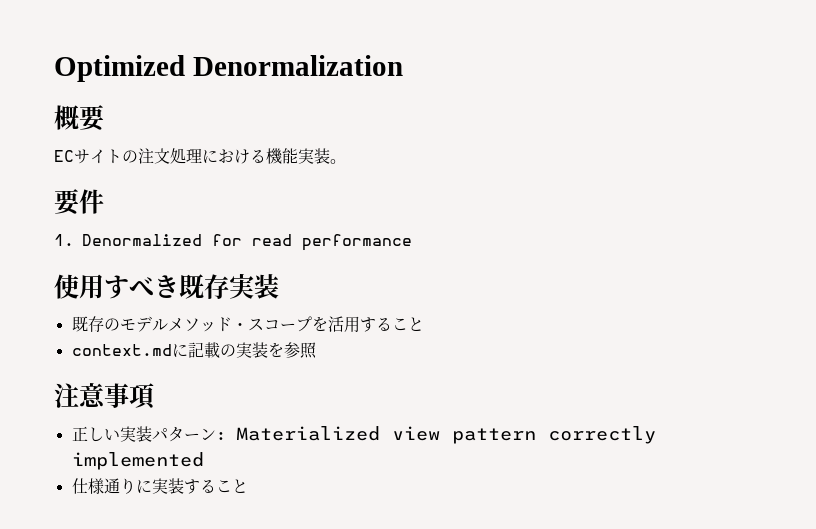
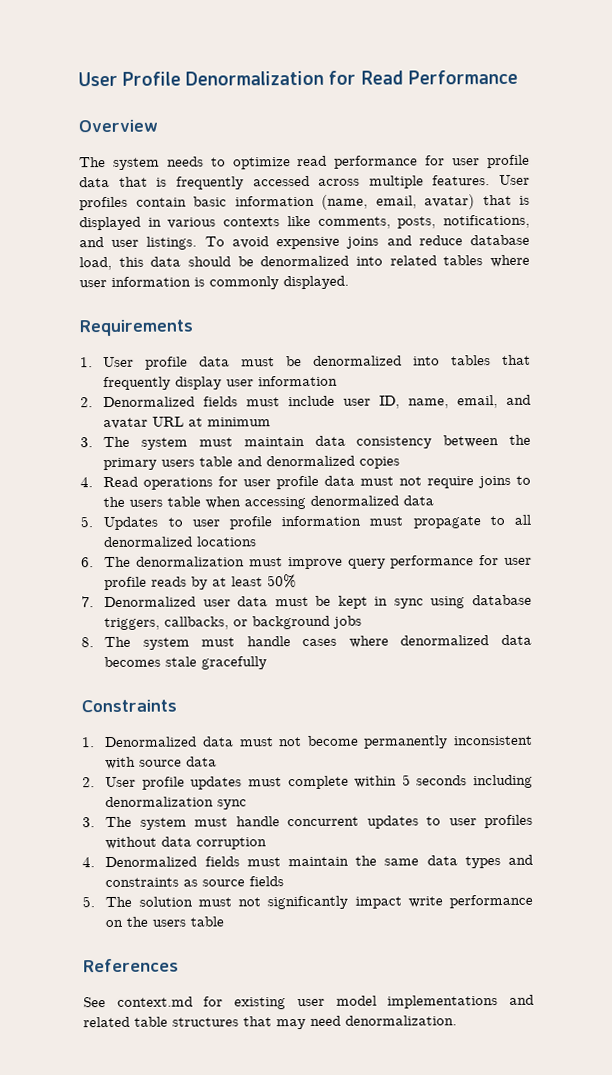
[54,55,185,82] Optimized -> [78,71,182,87] User Profile
[54,105,105,131] [54,148,346,164] [54,189,104,215] [54,234,412,251] [54,273,279,299] [71,316,424,333] [71,342,317,359] [54,383,155,409] [71,426,656,444] [71,452,204,470] [71,478,248,494] // 概要 // ECサイトの注文処理における機能実装。 // 要件 // 1. Denormalized for read performance // 使用すべき既存実装 // 既存のモデルメソッド・スコープを活用すること // context.mdに記載の実装を参照 // 注意事項 // 正しい実装パターン: Materialized view pattern correctly implemented // 仕様通りに実装すること -> [328,69,518,85] [78,119,158,133] [79,154,530,170] [79,174,530,190] [79,194,530,211] [79,214,530,231] [79,234,530,250] [79,254,530,271] [79,275,349,290] [79,319,193,337] [80,354,531,370] [103,375,339,391] [80,394,531,409] [103,416,272,430] [80,434,531,450] [103,455,401,471] [80,475,531,490] [103,495,435,510] [80,514,531,531] [103,536,258,548] [81,555,533,570] [104,574,298,591] [81,594,532,609] [104,615,363,631] [81,634,532,650] [104,656,268,670] [81,699,177,713] [82,735,533,749] [105,756,218,770] [82,774,533,790] [105,796,248,810] [82,814,533,830] [105,836,268,850] [82,854,533,869] [105,876,285,888] [82,894,533,910] [105,916,225,928] [83,958,179,973] [83,994,534,1010] [83,1015,457,1030] for Read Performance // Overview // The system needs to optimize read performance for user profile data that is frequently accessed across multiple features. User profiles contain basic information (name, email, avatar) that is displayed in various contexts like comments, posts, notifications, and user listings. To avoid expensive joins and reduce database load, this data should be denormalized into related tables where user information is commonly displayed. // Requirements // 1. User profile data must be denormalized into tables that frequently display user information // 2. Denormalized fields must include user ID, name, email, and avatar URL at minimum // 3. The system must maintain data consistency between the primary users table and denormalized copies // 4. Read operations for user profile data must not require joins to the users table when accessing denormalized data // 5. Updates to user profile information must propagate to all denormalized locations // 6. The denormalization must improve query performance for user profile reads by at least 50% // 7. Denormalized user data must be kept in sync using database triggers, callbacks, or background jobs // 8. The system must handle cases where denormalized data becomes stale gracefully // Constraints // 1. Denormalized data must not become permanently inconsistent with source data // 2. User profile updates must complete within 5 seconds including denormalization sync // 3. The system must handle concurrent updates to user profiles without data corruption // 4. Denormalized fields must maintain the same data types and constraints as source fields // 5. The solution must not significantly impact write performance on the users table // References // See context.md for existing user model implementations and related table structures that may need denormalization.

